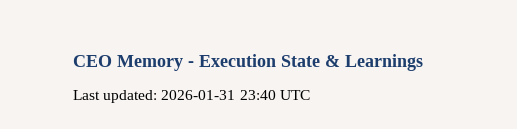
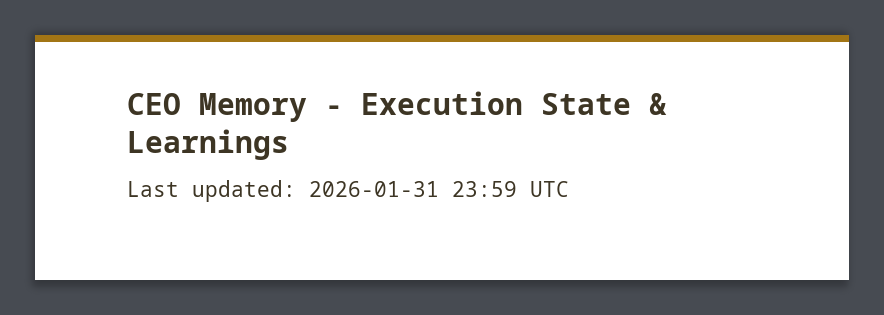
[239,90,276,100] 23:40 -> [452,181,517,197] 23:59

